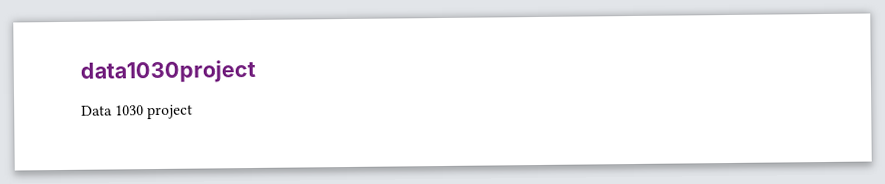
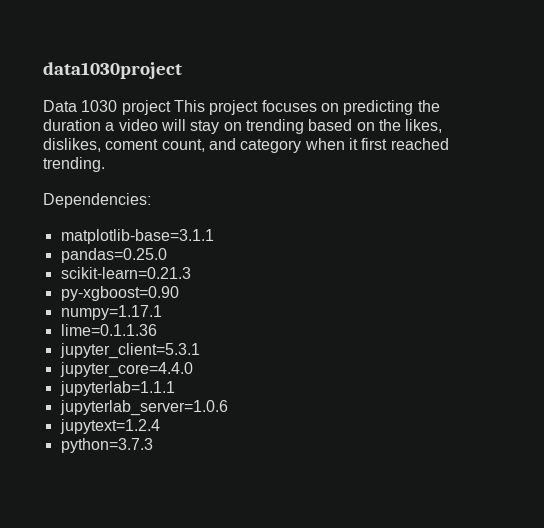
(194, 112) none -> [173,100,440,115] [43,119,443,134] [43,138,449,153] [43,157,105,172] [43,193,151,208] [60,229,214,244] [60,248,167,263] [60,267,191,279] [60,286,179,301] [60,305,162,320] [60,324,157,336] [59,343,200,359] [59,362,193,378] [59,381,175,396] [59,400,228,416] [59,419,160,434] [60,438,153,453] This project focuses on predicting the duration a video will stay on trending based on the likes, dislikes, coment count, and category when it first reached trending. // Dependencies: // matplotlib-base=3.1.1 // pandas=0.25.0 // scikit-learn=0.21.3 // py-xgboost=0.90 // numpy=1.17.1 // lime=0.1.1.36 // jupyter_client=5.3.1 // jupyter_core=4.4.0 // jupyterlab=1.1.1 // jupyterlab_server=1.0.6 // jupytext=1.2.4 // python=3.7.3

